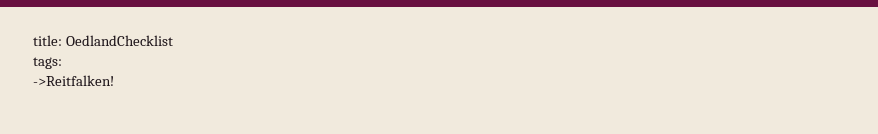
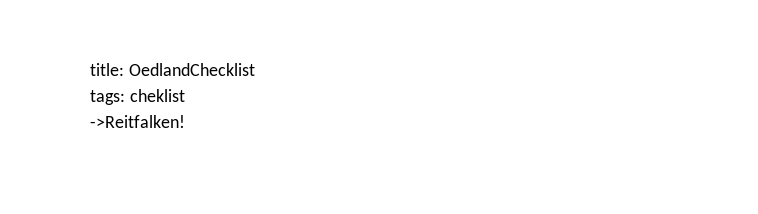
(62, 63) none -> [129,89,185,102] cheklist

